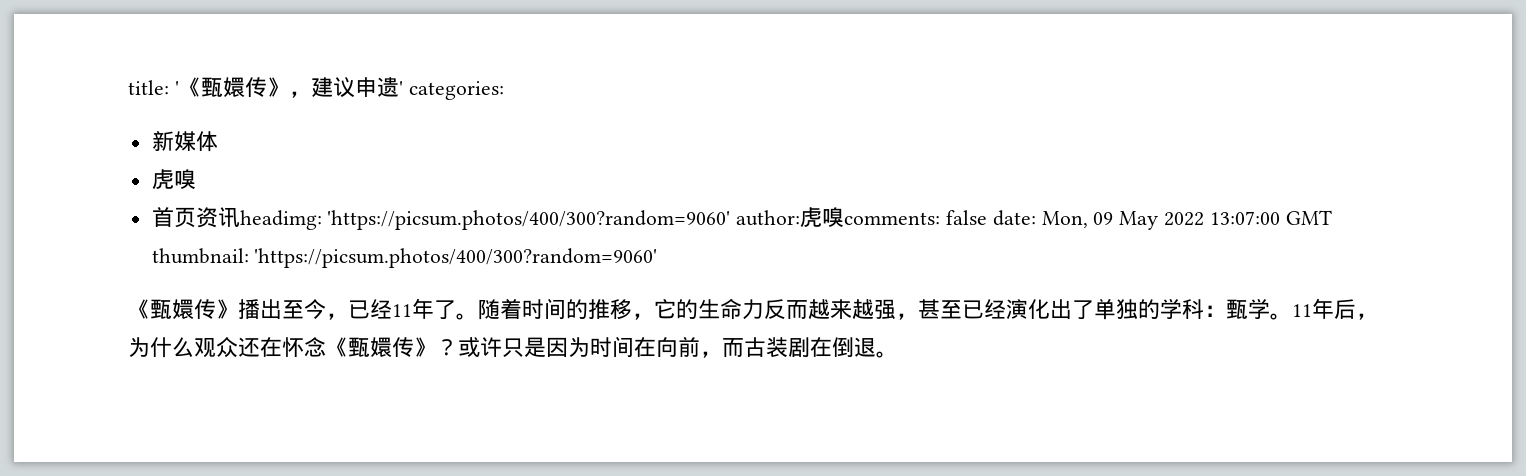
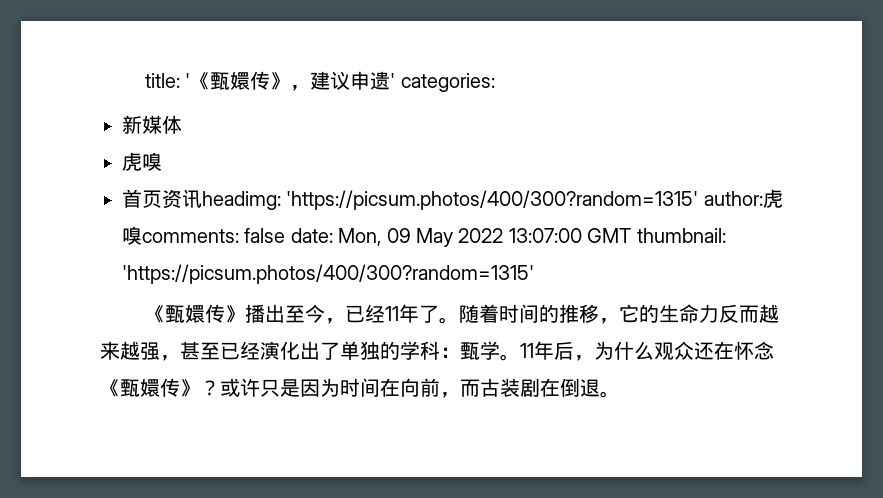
[327,210,731,230] 'https://picsum.photos/400/300?random=9060' -> [286,190,699,210] 'https://picsum.photos/400/300?random=1315'
[254,248,658,268] 'https://picsum.photos/400/300?random=9060' -> [122,264,534,284] 'https://picsum.photos/400/300?random=1315'

